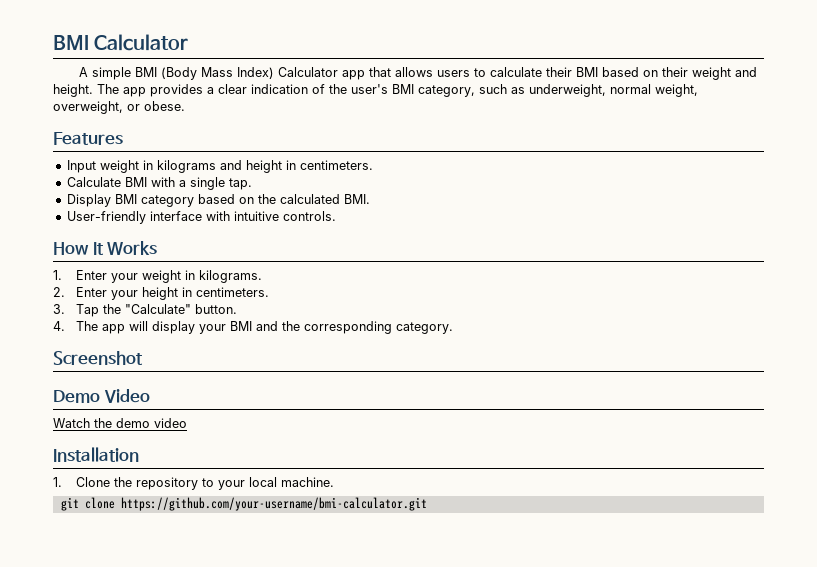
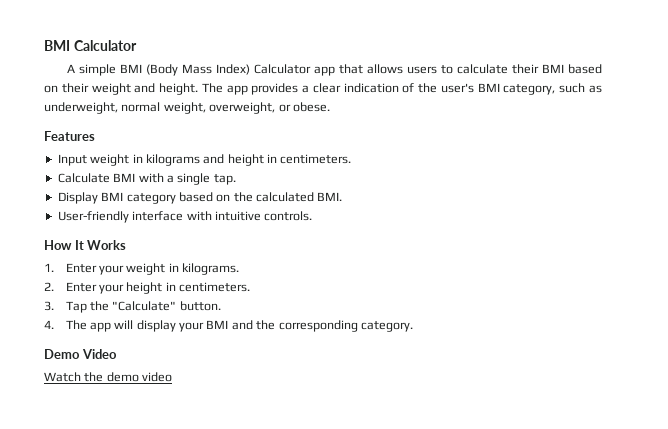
[53,351,143,365] // Screenshot -> (413, 326) none
[53,447,139,462] [53,477,334,490] [60,497,427,511] // Installation // 1. Clone the repository to your local machine. // git clone https://github.com/your-username/bmi-calculator.git -> (173, 377) none

